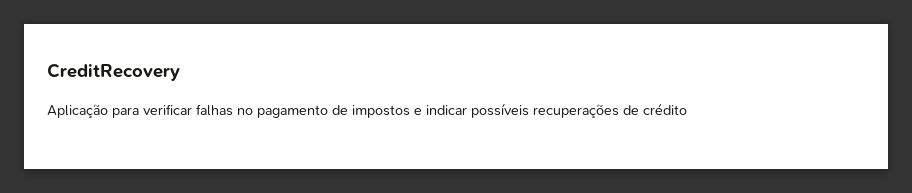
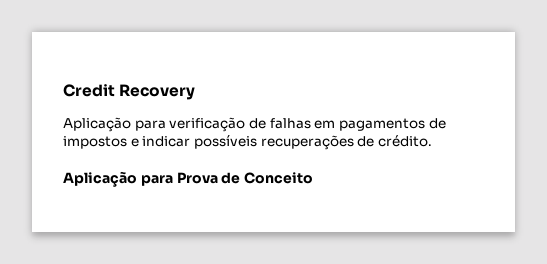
[47,63,180,81] [47,104,328,118] CreditRecovery // Aplicação para verificar falhas no pagamento -> [63,84,196,100] [63,117,425,132] Credit Recovery // Aplicação para verificação de falhas em pagamentos
[643,103,687,115] crédito -> [377,135,432,147] [63,171,314,187] crédito. // Aplicação para Prova de Conceito

